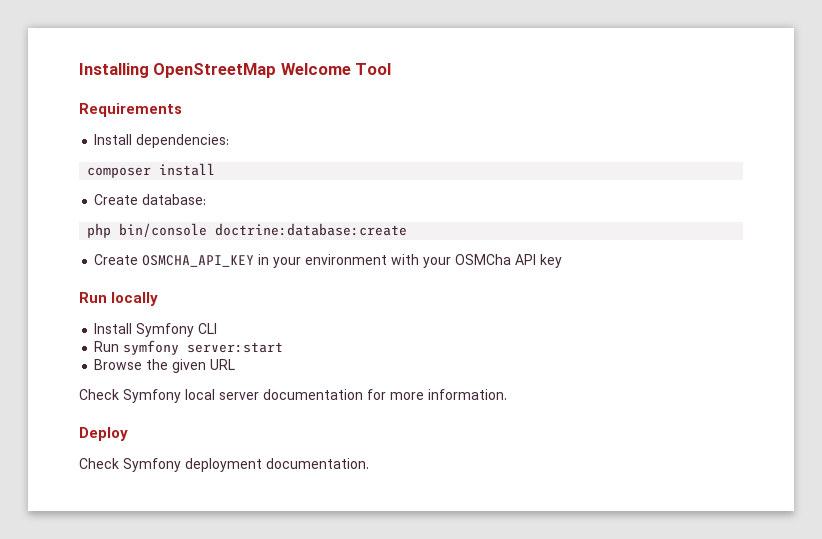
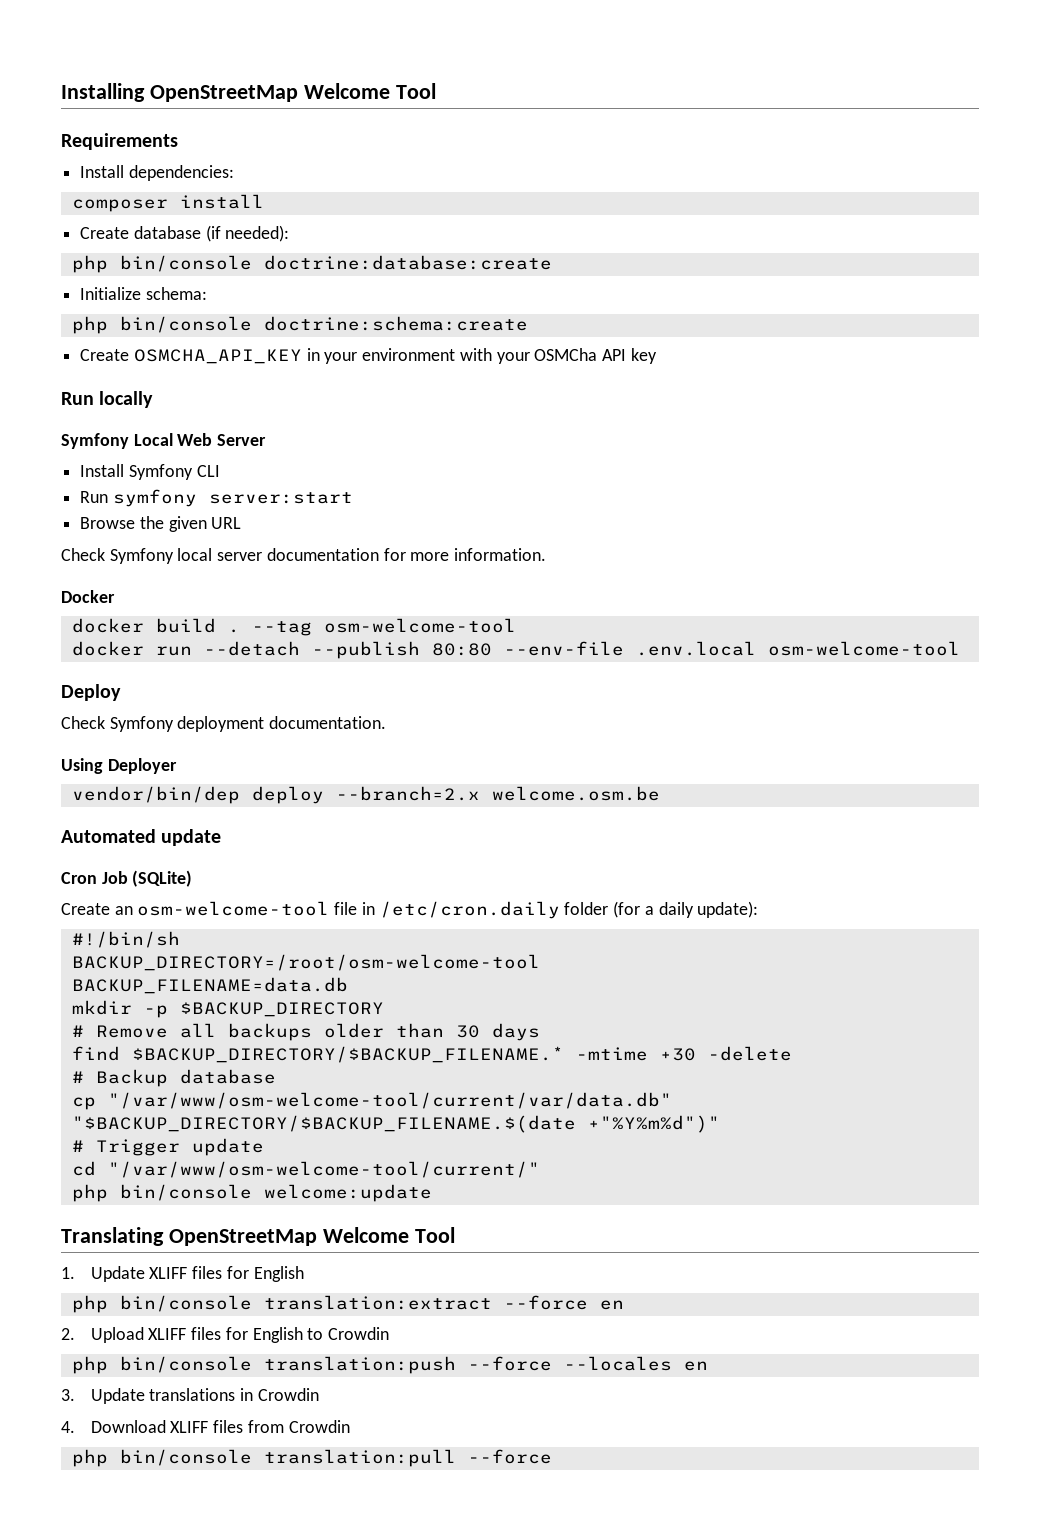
[142,194,207,205] database: -> [133,225,290,242] database (if needed):
(408, 229) none -> [80,287,207,300] [71,316,528,334] // Initialize schema: // php bin/console doctrine:schema:create
(159, 299) none -> [61,433,267,449] // Symfony Local Web Server
(507, 394) none -> [61,590,115,603] [71,618,516,636] [71,641,960,659] // Docker // docker build . --tag osm-welcome-tool // docker run --detach --publish 80:80 --env-file .env.local osm-welcome-tool
(369, 463) none -> [61,758,177,774] [71,786,660,804] [61,829,222,846] [61,870,193,887] [61,901,759,919] [71,931,180,948] [71,954,540,971] [71,977,348,994] [71,1000,384,1018] [71,1023,540,1041] [71,1046,792,1063] [71,1069,276,1087] [71,1092,672,1110] [71,1115,720,1133] [71,1138,264,1156] [71,1161,540,1178] [71,1184,432,1202] [61,1227,455,1246] [61,1266,304,1282] [71,1295,624,1313] [61,1327,390,1343] [71,1356,708,1374] [61,1388,319,1404] [61,1420,350,1433] [71,1449,552,1467] // Using Deployer // vendor/bin/dep deploy --branch=2.x welcome.osm.be // Automated update // Cron Job (SQLite) // Create an osm-welcome-tool file in /etc/cron.daily folder (for a daily update): // #!/bin/sh // BACKUP_DIRECTORY=/root/osm-welcome-tool // BACKUP_FILENAME=data.db // mkdir -p $BACKUP_DIRECTORY // # Remove all backups older than 30 days // find $BACKUP_DIRECTORY/$BACKUP_FILENAME.* -mtime +30 -delete // # Backup database // cp "/var/www/osm-welcome-tool/current/var/data.db" "$BACKUP_DIRECTORY/$BACKUP_FILENAME.$(date +"%Y%m%d")" // # Trigger update // cd "/var/www/osm-welcome-tool/current/" // php bin/console welcome:update // Translating OpenStreetMap Welcome Tool // 1. Update XLIFF files for English // php bin/console translation:extract --force en // 2. Upload XLIFF files for English to Crowdin // php bin/console translation:push --force --locales en // 3. Update translations in Crowdin // 4. Download XLIFF files from Crowdin // php bin/console translation:pull --force

